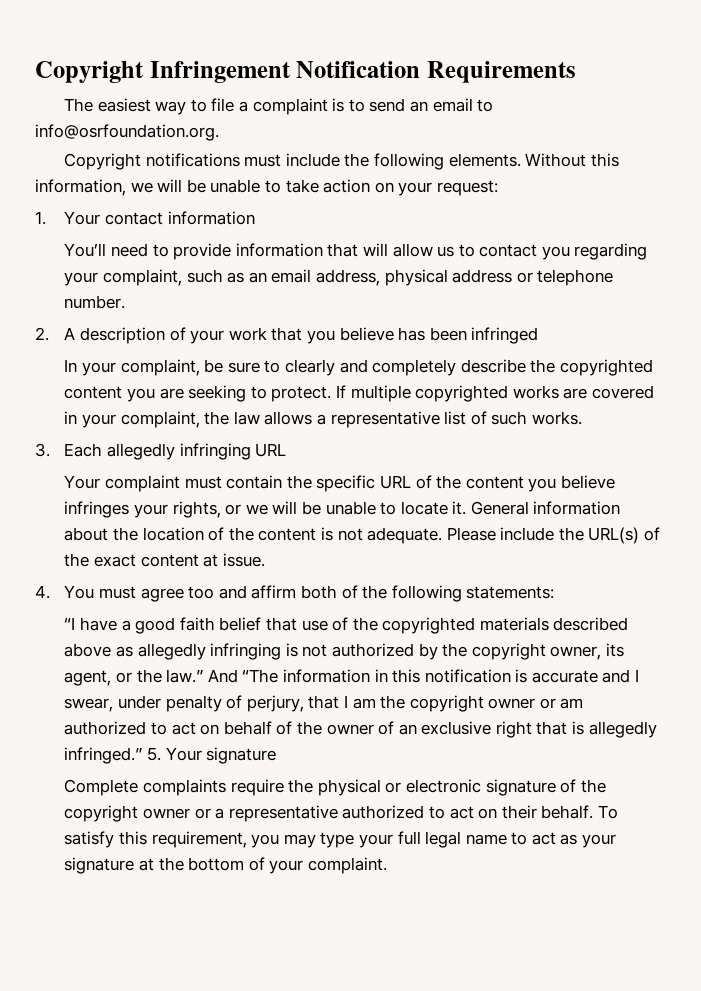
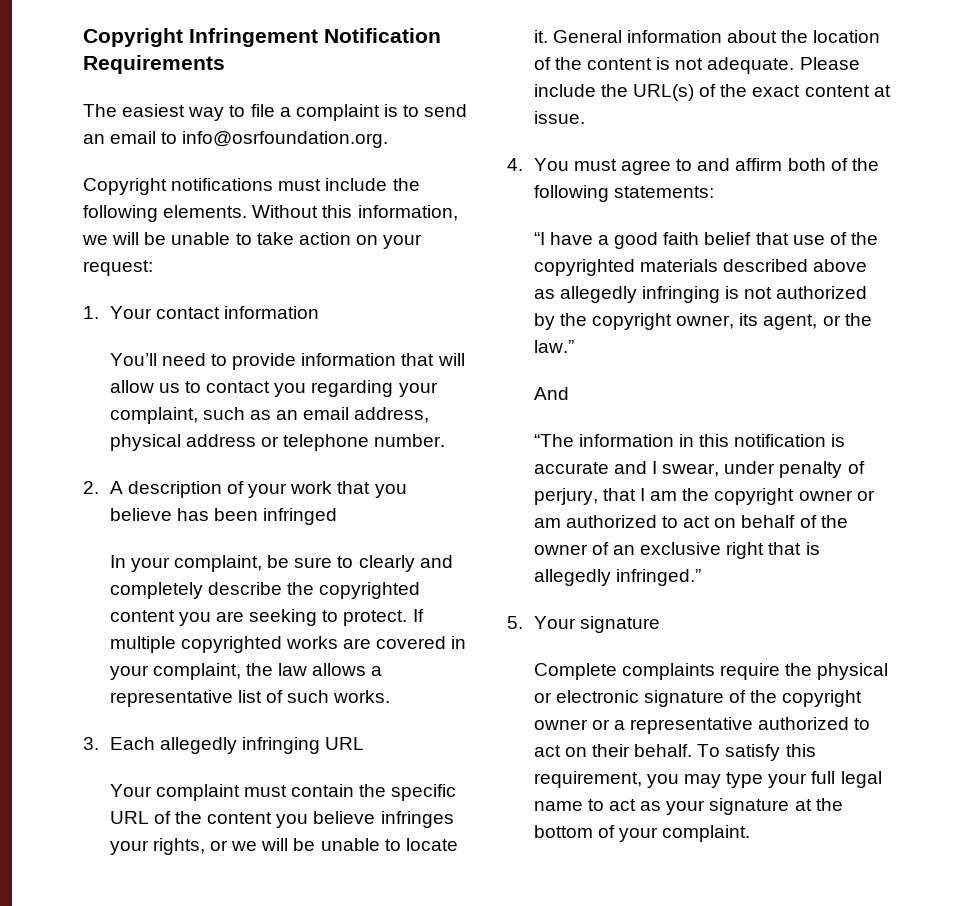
[188,586,215,599] too -> [676,159,693,171] to
(204, 676) none -> (574, 346) //
(238, 676) none -> (569, 393) //
(143, 755) none -> (701, 577) //

